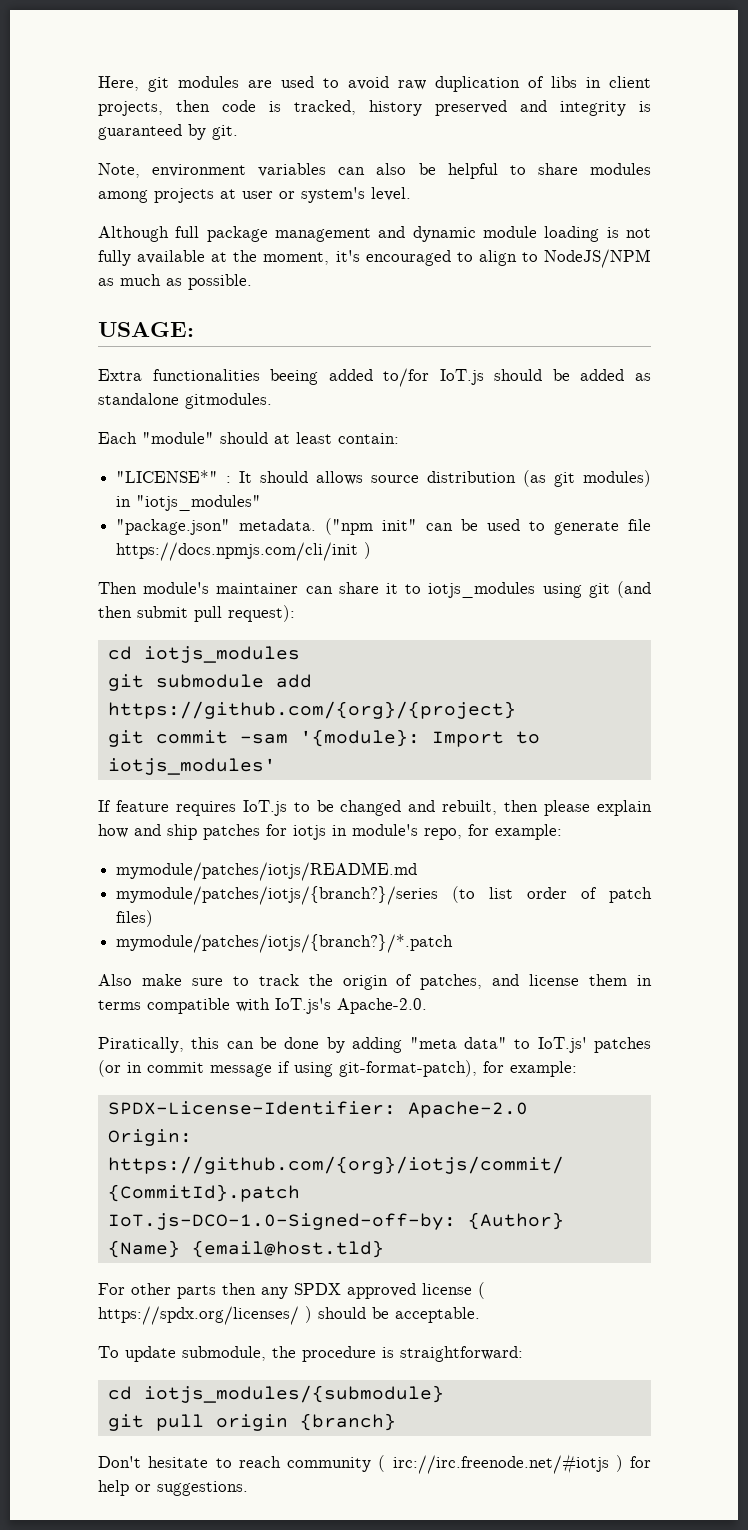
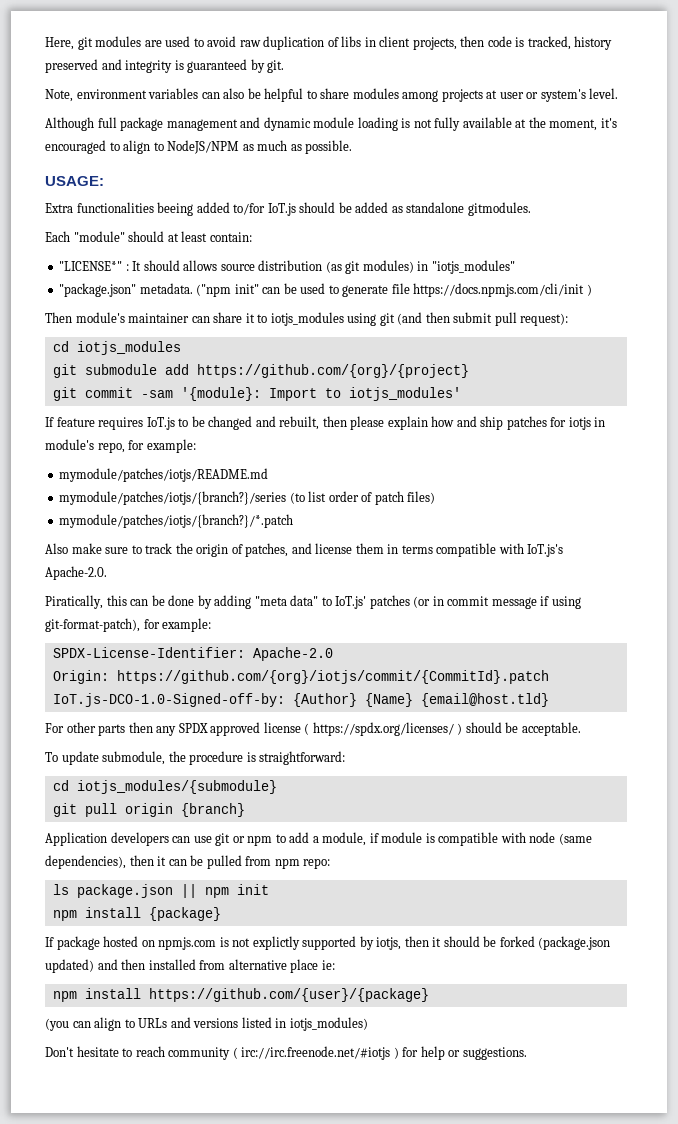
(396, 1422) none -> [45,832,592,846] [45,855,331,869] [52,884,269,898] [52,907,221,921] [45,936,611,950] [45,959,335,973] [52,988,429,1002] [45,1017,368,1031] // Application developers can use git or npm to add a module, if module is compatible with node (same dependencies), then it can be pulled from npm repo: // ls package.json || npm init // npm install {package} // If package hosted on npmjs.com is not explictly supported by iotjs, then it should be forked (package.json updated) and then installed from alternative place ie: // npm install https://github.com/{user}/{package} // (you can align to URLs and versions listed in iotjs_modules)

